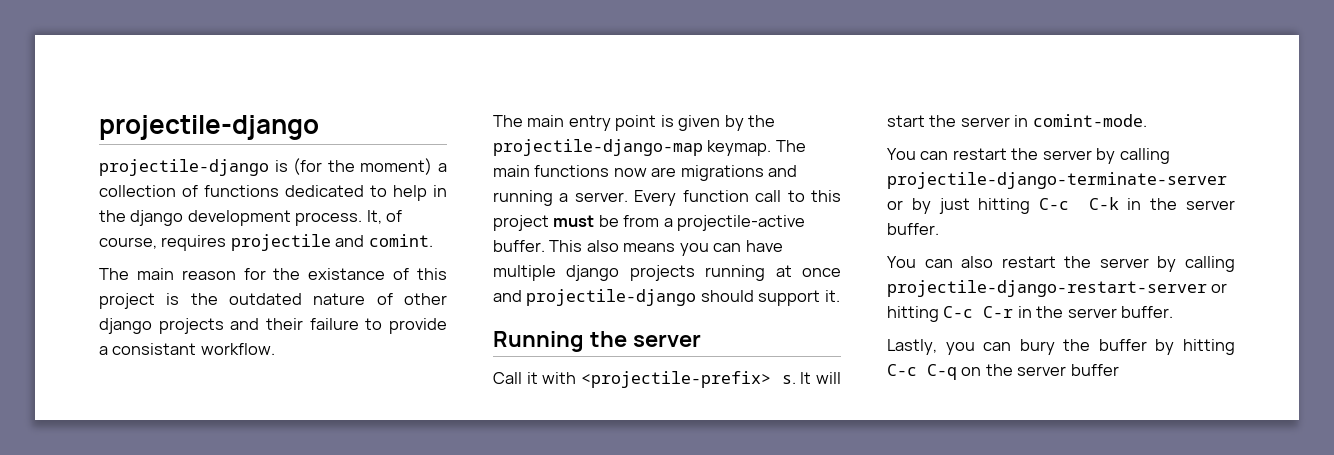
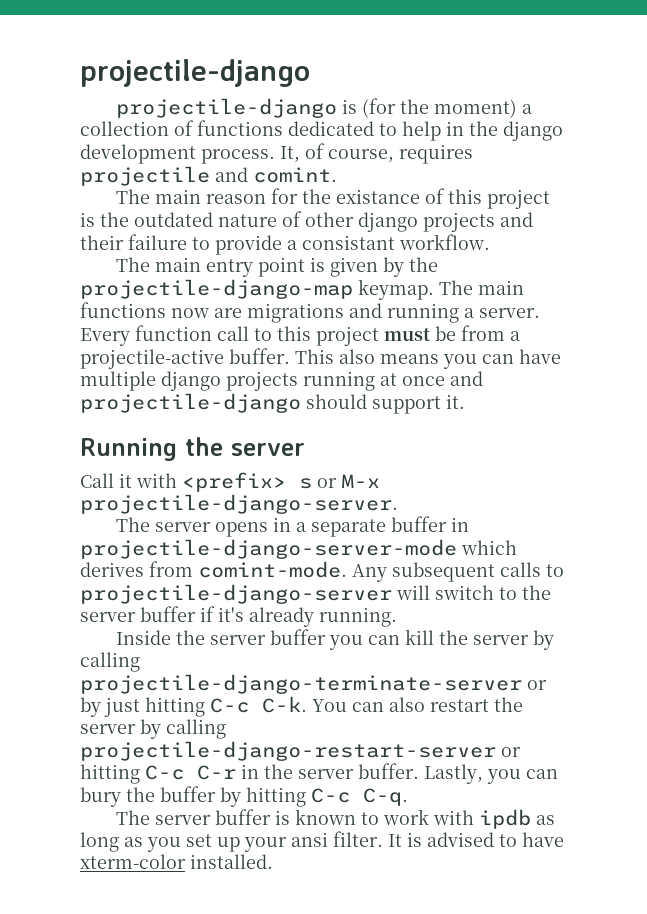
[581,371,841,388] [887,114,1147,127] [887,148,1007,160] <projectile-prefix> s. It will start the server in comint-mode. // You can restart -> [182,472,380,492] [80,494,398,514] [115,516,469,537] [80,539,517,559] [80,561,564,582] [80,584,551,604] [80,606,397,627] [115,629,434,650] <prefix> s or M-x projectile-django-server. // The server opens in a separate buffer in projectile-django-server-mode which derives from comint-mode. Any subsequent calls to projectile-django-server will switch to the server buffer if it's already running. // Inside the server buffer you can kill
[1088,197,1235,210] [887,223,939,235] C-k in the server buffer. // -> [262,696,307,713] C-k.
(1174, 312) // -> (419, 771) none
[927,364,1119,380] C-q on the server buffer -> [363,788,408,806] [115,809,555,829] [80,831,564,852] [80,854,273,869] C-q. // The server buffer is known to work with ipdb as long as you set up your ansi filter. It is advised to have xterm-color installed.

